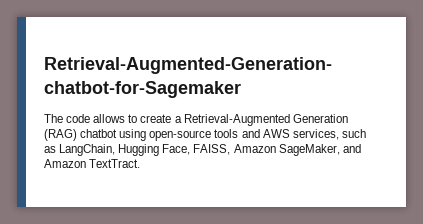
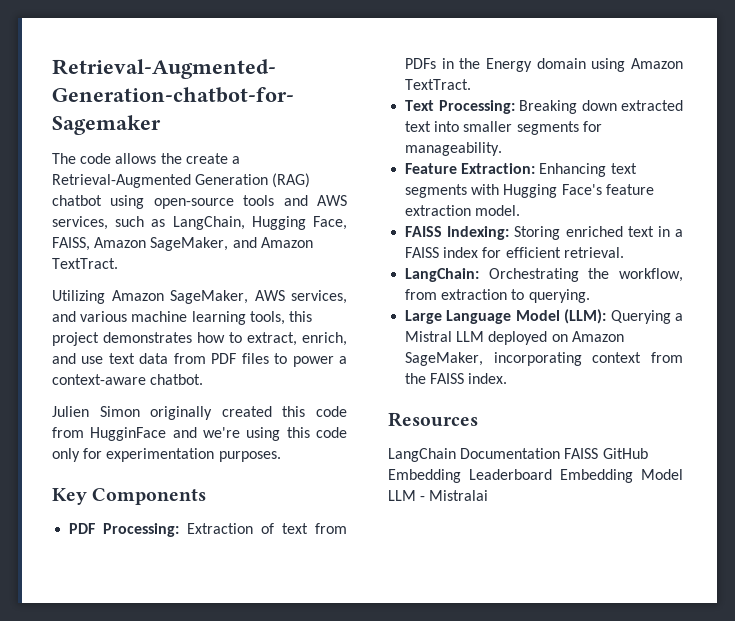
[128,114,138,123] to -> [160,153,182,164] the
(141, 163) none -> [52,290,347,304] [52,311,312,325] [52,332,347,346] [52,353,348,367] [52,374,204,385] [52,406,347,420] [52,427,347,441] [52,448,281,462] [52,488,207,505] [69,523,347,537] [405,58,683,72] [405,79,472,90] [405,100,683,114] [405,121,602,135] [405,142,503,156] [405,163,637,177] [405,184,654,198] [405,205,521,216] [405,226,683,240] [405,247,624,258] [405,268,683,282] [405,289,590,303] [405,309,683,324] [405,331,624,345] [405,352,683,366] [405,373,508,384] [388,412,478,427] [388,448,648,462] [388,469,683,483] [388,490,489,501] // Utilizing Amazon SageMaker, AWS services, and various machine learning tools, this project demonstrates how to extract, enrich, and use text data from PDF files to power a context-aware chatbot. // Julien Simon originally created this code from HugginFace and we're using this code only for experimentation purposes. // Key Components // PDF Processing: Extraction of text from PDFs in the Energy domain using Amazon TextTract. // Text Processing: Breaking down extracted text into smaller segments for manageability. // Feature Extraction: Enhancing text segments with Hugging Face's feature extraction model. // FAISS Indexing: Storing enriched text in a FAISS index for efficient retrieval. // LangChain: Orchestrating the workflow, from extraction to querying. // Large Language Model (LLM): Querying a Mistral LLM deployed on Amazon SageMaker, incorporating context from the FAISS index. // Resources // LangChain Documentation FAISS GitHub Embedding Leaderboard Embedding Model LLM - Mistralai

